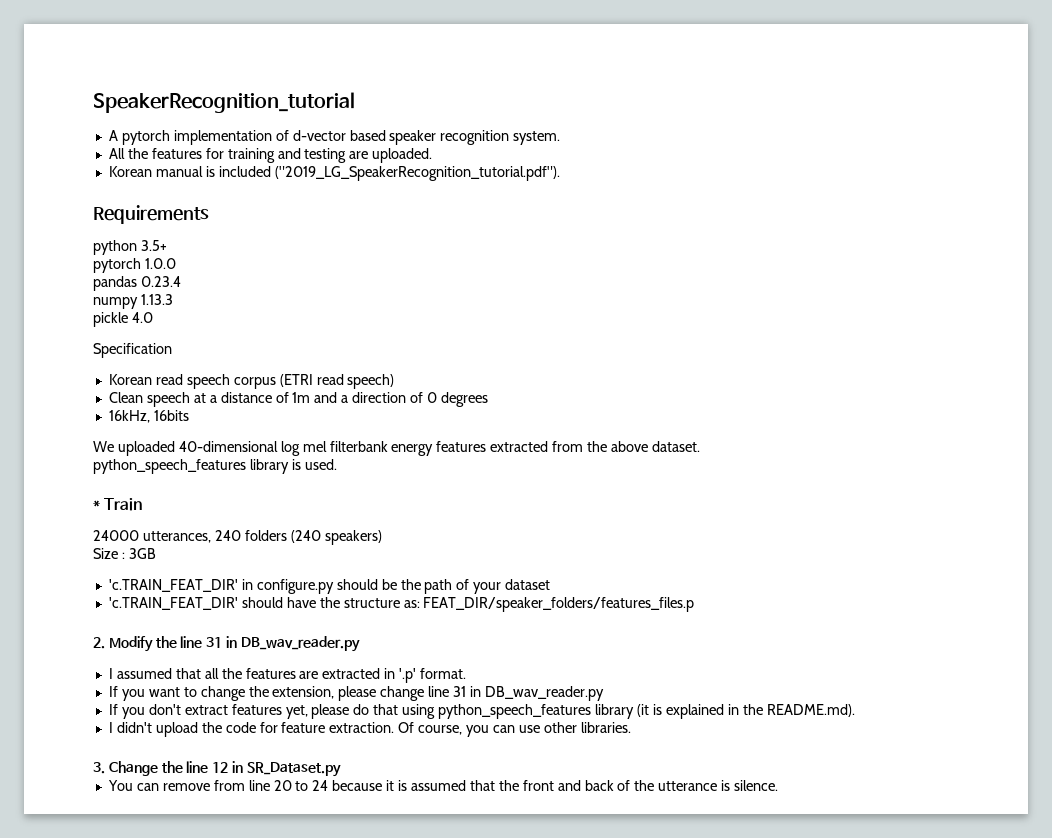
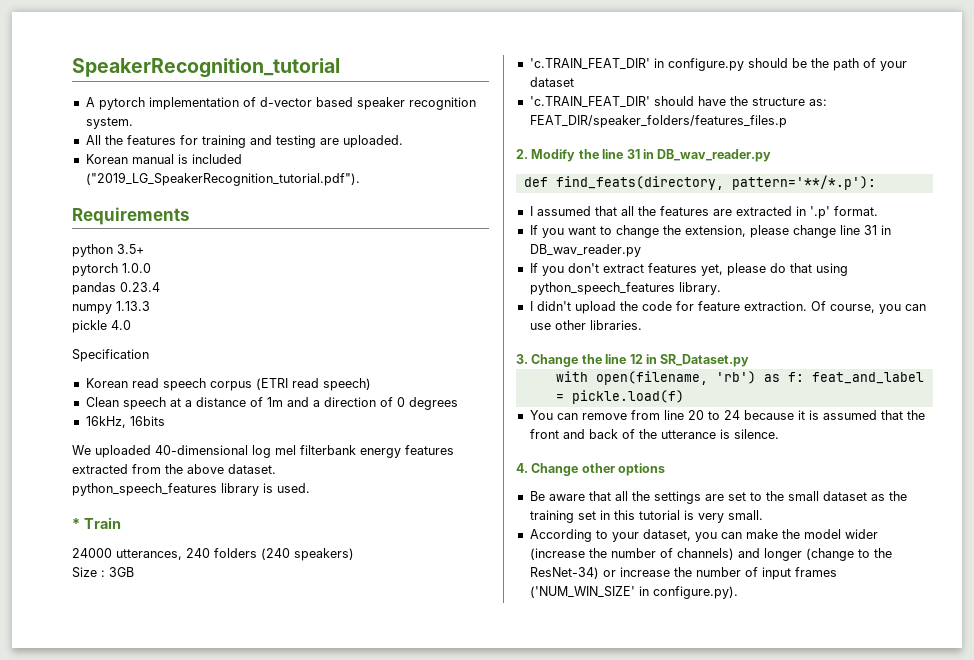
(360, 644) none -> [523,175,876,190] // def find_feats(directory, pattern='**/*.p'):
[595,704,855,719] library (it is explained in the README.md). -> [678,282,721,295] library.
(341, 769) none -> [555,371,924,385] [555,390,684,404] // with open(filename, 'rb') as f: feat_and_label = pickle.load(f)
(779, 785) none -> [516,463,666,476] [529,491,907,504] [529,510,763,523] [529,529,878,542] [529,548,892,561] [529,567,837,580] [529,586,738,599] // 4. Change other options // Be aware that all the settings are set to the small dataset as the training set in this tutorial is very small. // According to your dataset, you can make the model wider (increase the number of channels) and longer (change to the ResNet-34) or increase the number of input frames ('NUM_WIN_SIZE' in configure.py).

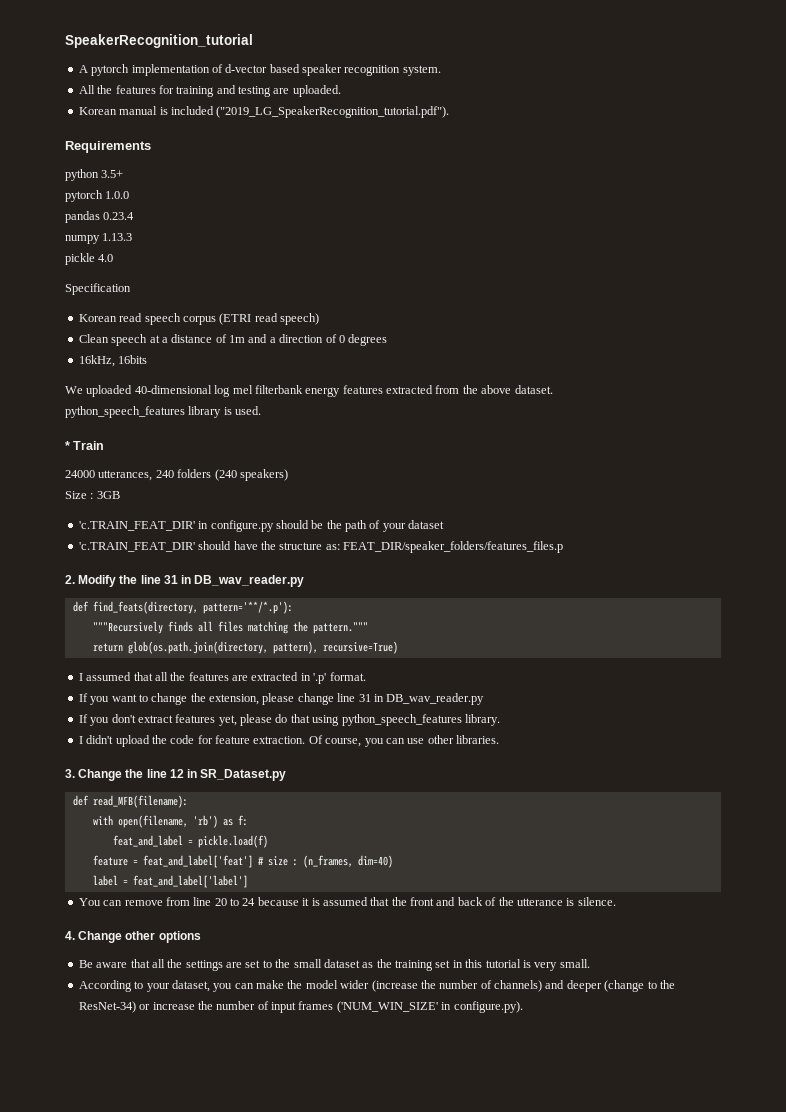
(876, 182) none -> [92,621,368,634] [92,641,398,654] // """Recursively finds all files matching the pattern.""" // return glob(os.path.join(directory, pattern), recursive=True)
(750, 360) none -> [72,795,188,808] // def read_MFB(filename):
(804, 377) none -> (248, 820) //
(684, 397) none -> [92,855,393,868] [92,875,248,888] // feature = feat_and_label['feat'] # size : (n_frames, dim=40) // label = feat_and_label['label']
[763,548,802,561] longer -> [566,980,602,992] deeper

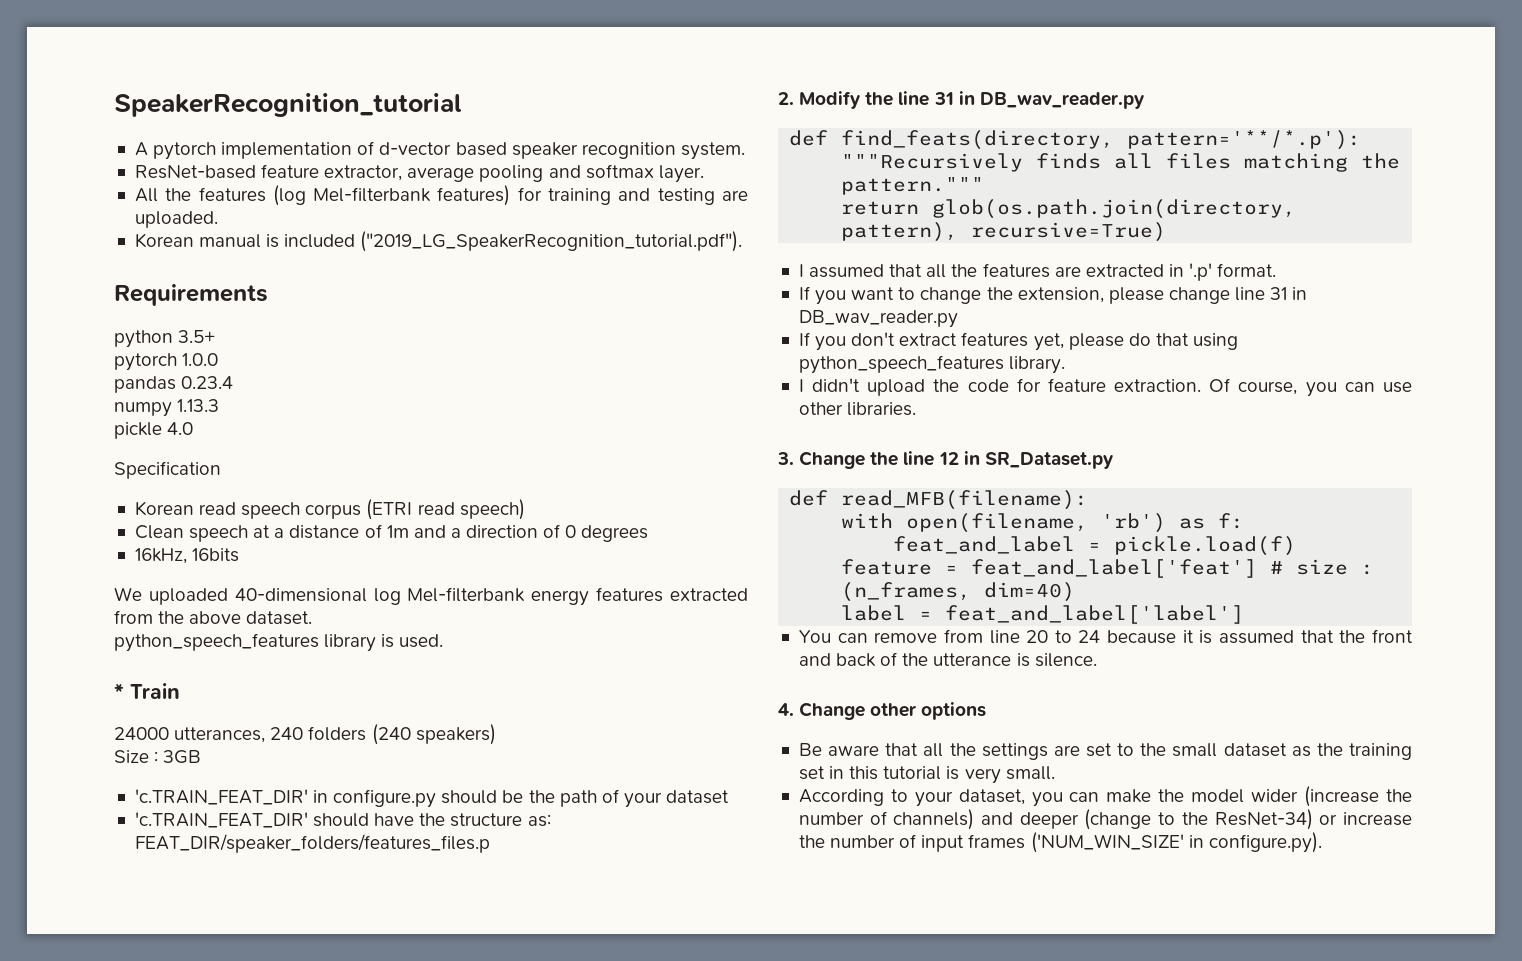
(441, 70) none -> [134,164,704,183] // ResNet-based feature extractor, average pooling and softmax layer.
(156, 89) none -> [272,185,511,206] (log Mel-filterbank features)
[232,385,303,394] mel filterbank -> [407,587,526,602] Mel-filterbank

